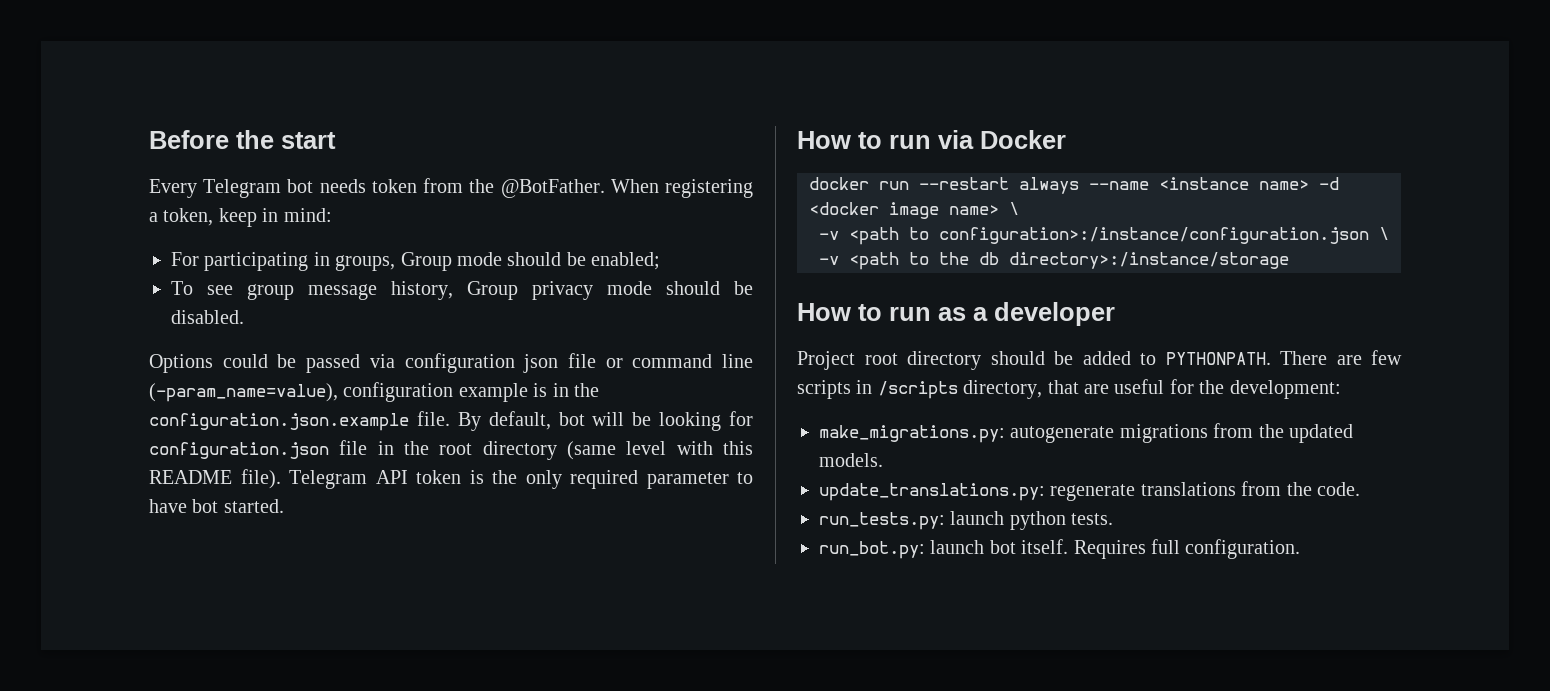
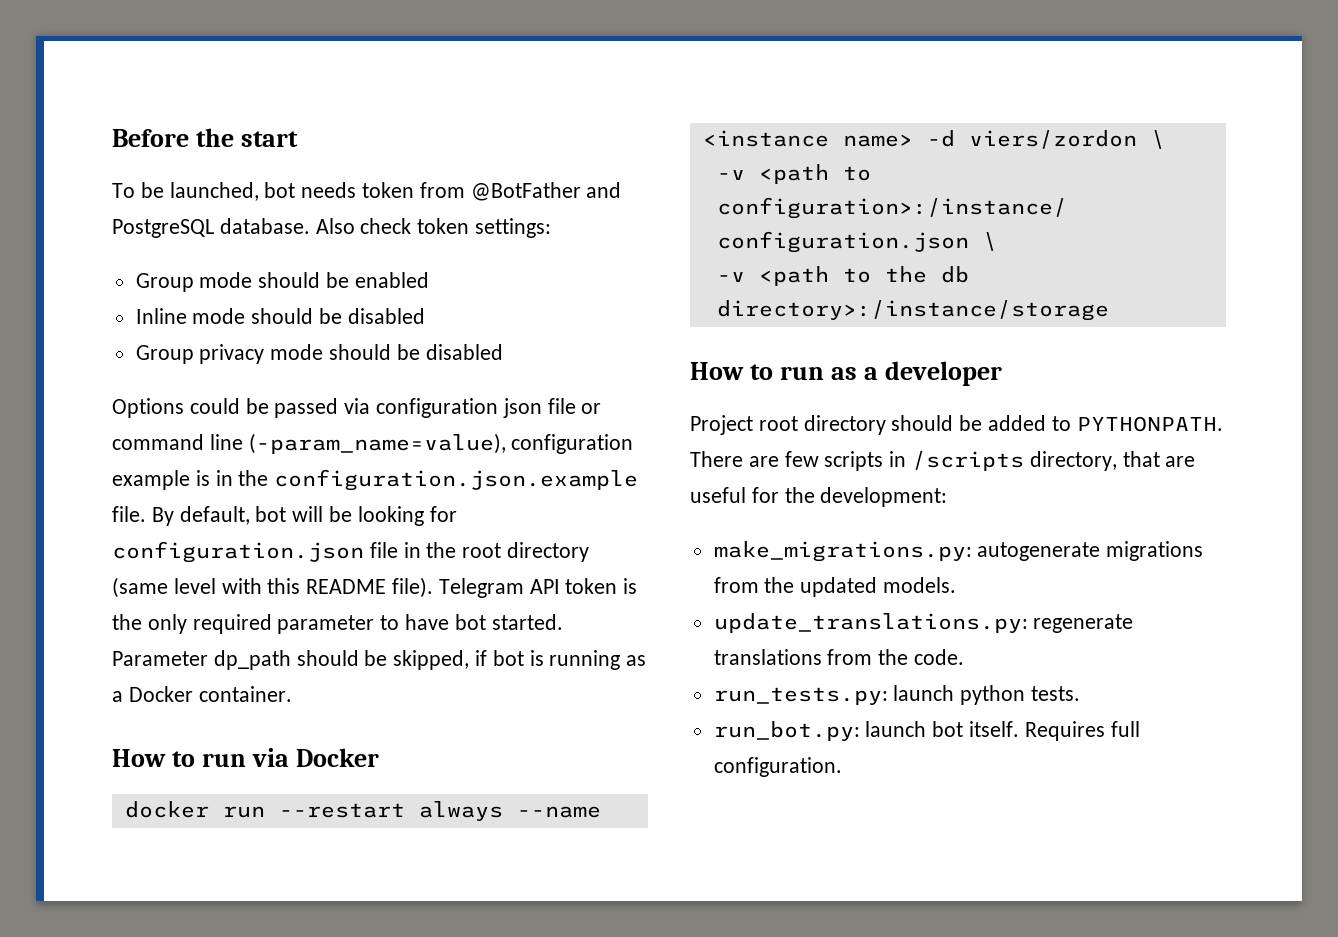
[149,179,282,198] Every Telegram -> [112,182,259,201] To be launched,
[469,179,753,198] [149,208,332,227] [171,252,661,271] [171,281,453,300] the @BotFather. When registering a token, keep in mind: // For participating in groups, Group mode should be enabled; // To see group message history, -> [470,182,622,201] [112,218,552,238] [135,272,429,292] [135,308,425,324] @BotFather and PostgreSQL database. Also check token settings: // Group mode should be enabled // Inline mode should be disabled //
[171,310,244,324] disabled. -> [425,344,503,360] disabled
(284, 506) none -> [112,650,647,670] [112,686,292,702] Parameter dp_path should be skipped, if bot is running as a Docker container.
[809,202,999,219] <docker image name> -> [968,130,1137,149] viers/zordon

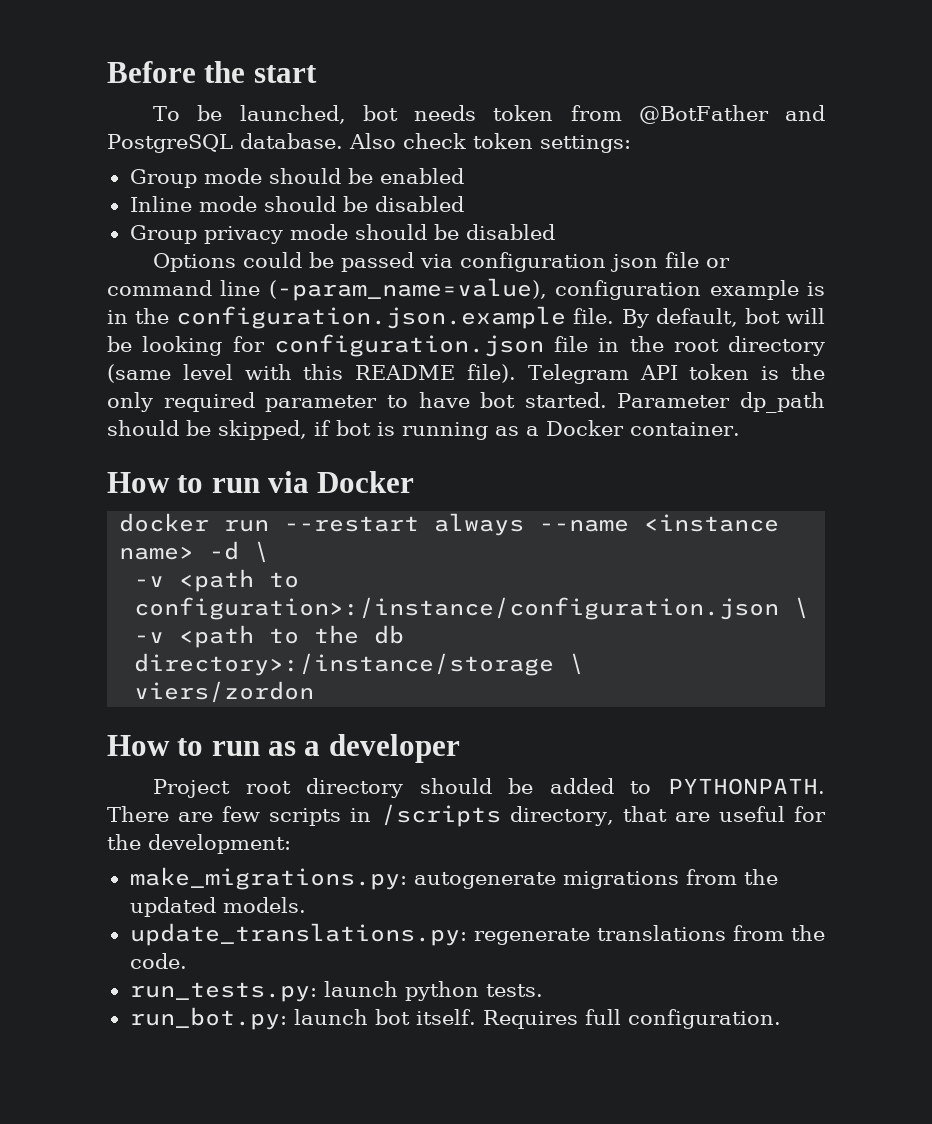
[968,130,1137,149] viers/zordon -> (240, 550) none
(1109, 310) none -> [569,653,585,675] [134,681,315,703] \ // viers/zordon

